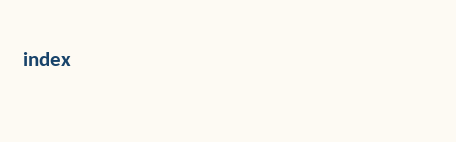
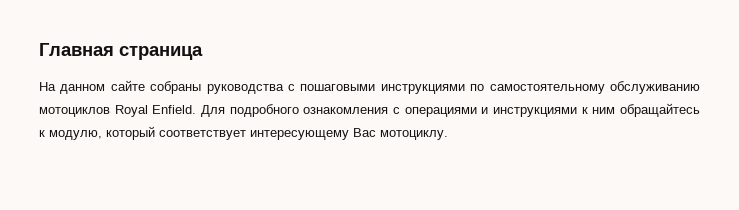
[23,52,71,66] index -> [39,43,203,60] [39,80,700,94] [39,103,700,117] [39,126,448,140] Главная страница // На данном сайте собраны руководства с пошаговыми инструкциями по самостоятельному обслуживанию мотоциклов Royal Enfield. Для подробного ознакомления с операциями и инструкциями к ним обращайтесь к модулю, который соответствует интересующему Вас мотоциклу.

